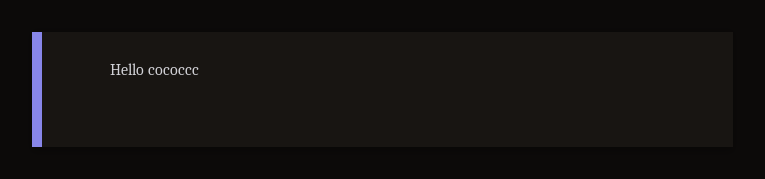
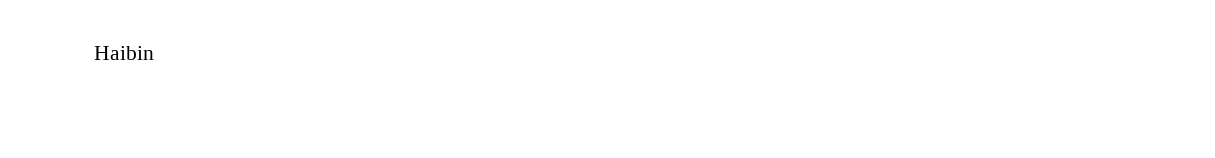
[110,63,200,75] Hello cococcc -> [94,46,154,60] Haibin

